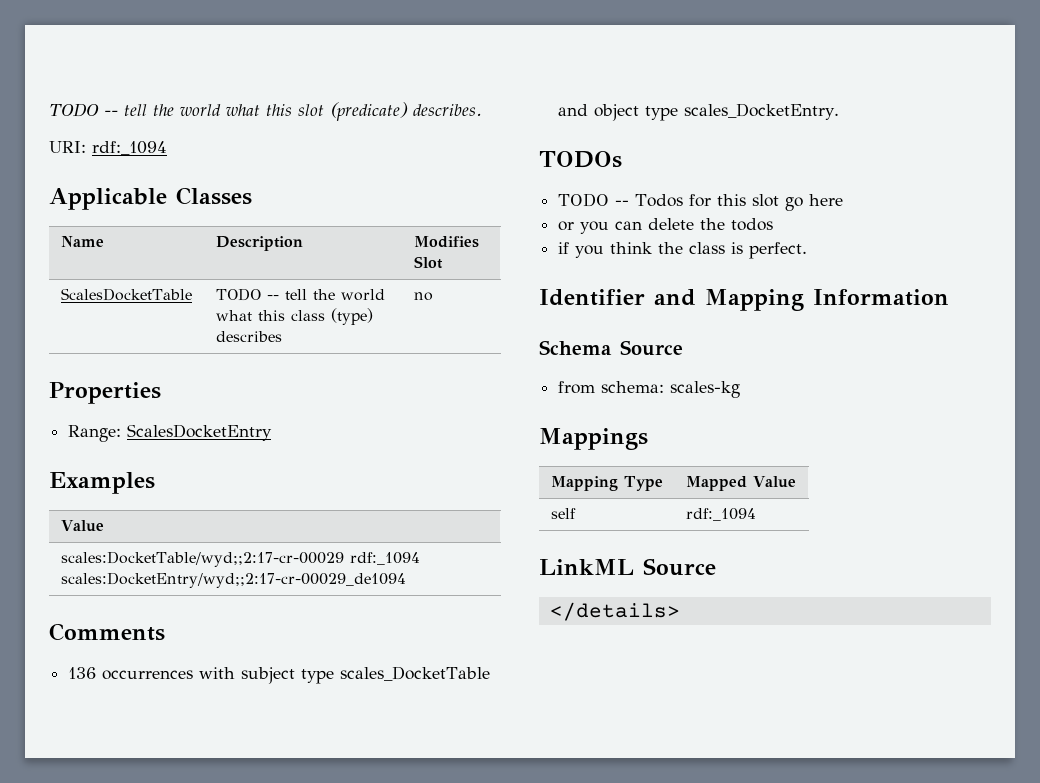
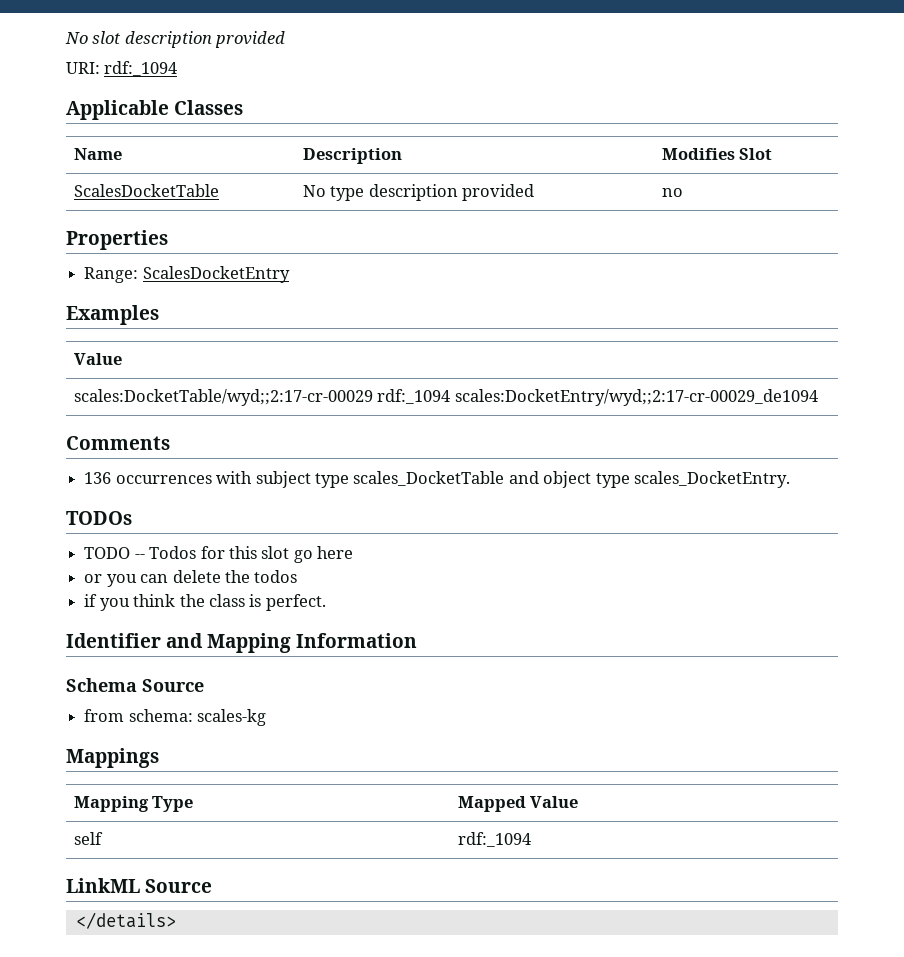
[49,102,482,121] TODO -- tell the world what this slot (predicate) describes. -> [65,31,286,48] No slot description provided
[215,288,385,301] [215,308,373,325] [215,331,282,342] TODO -- tell the world what this class (type) describes -> [302,184,535,201] No type description provided

